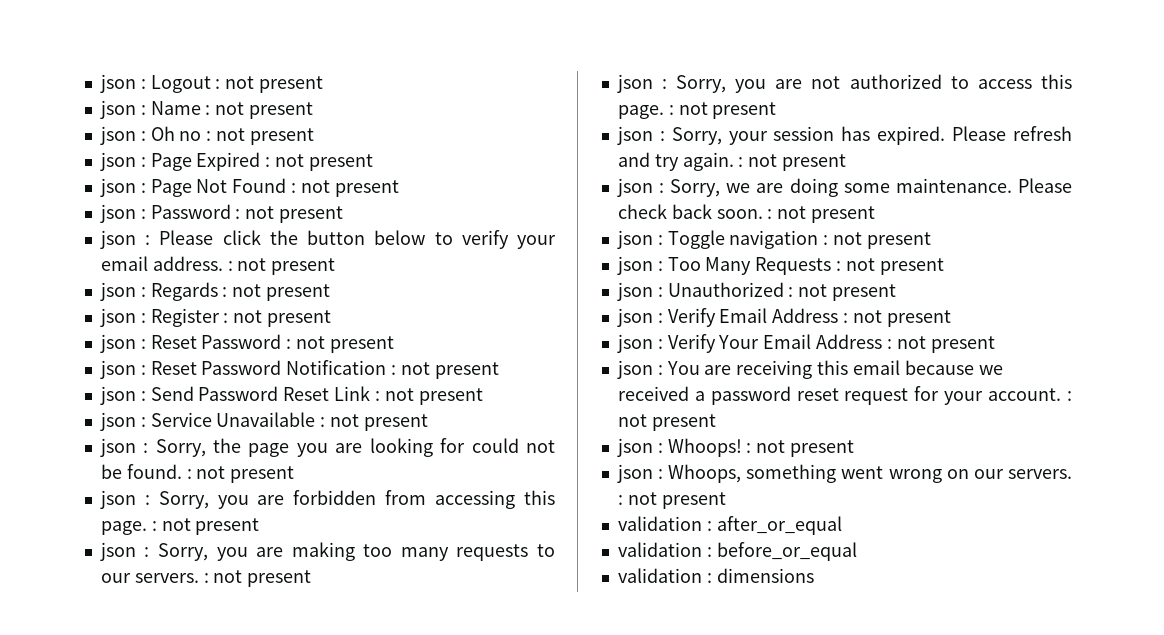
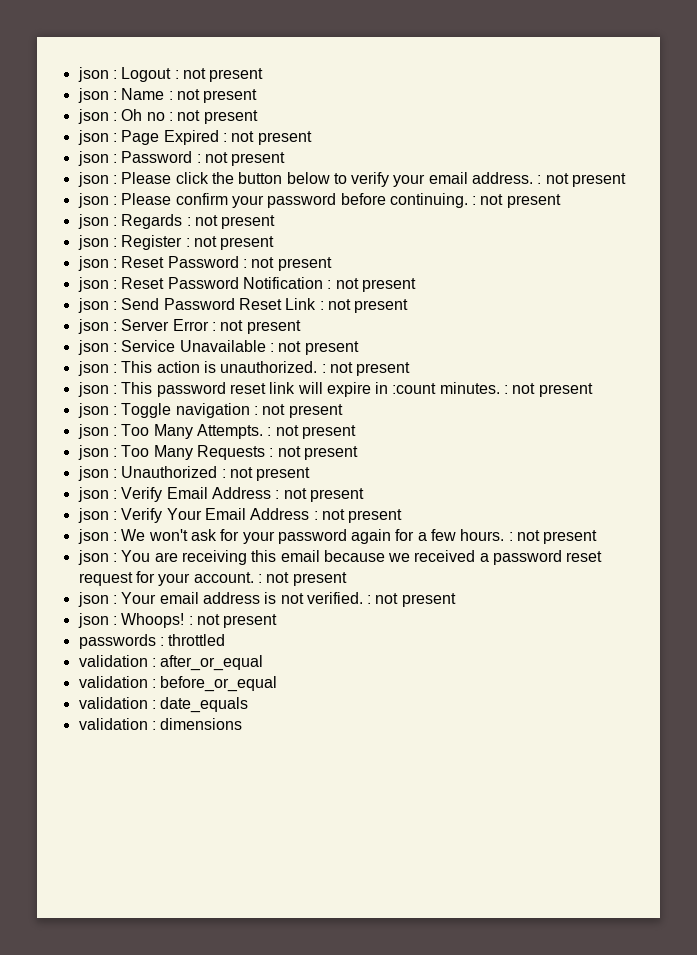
[99,178,399,197] // json : Page Not Found : not present -> (312, 138) none
(336, 266) none -> [77,193,561,208] // json : Please confirm your password before continuing. : not present
(483, 396) none -> [77,319,301,334] // json : Server Error : not present
[155,438,555,457] [100,464,295,483] [99,490,555,509] [100,518,260,535] [99,542,555,561] [100,570,312,587] [616,74,1072,93] [617,102,777,119] [616,126,1072,145] [617,152,847,171] [616,178,1072,197] [617,204,763,219] Sorry, the page you are looking for could not be found. : not present // json : Sorry, you are forbidden from accessing this page. : not present // json : Sorry, you are making too many requests to our servers. : not present // json : Sorry, you are not authorized to access this page. : not present // json : Sorry, your session has expired. Please refresh and try again. : not present // json : Sorry, we are doing some maintenance. Please check back soon. -> [121,361,411,376] [77,382,500,397] This action is unauthorized. : not present // json : This password reset link will expire in :count minutes.
(931, 240) none -> [77,424,356,439] // json : Too Many Attempts. : not present
(995, 344) none -> [77,529,598,544] // json : We won't ask for your password again for a few hours. : not present
[667,438,855,457] [616,464,1072,483] [617,492,726,509] Whoops! : not present // json : Whoops, something went wrong on our servers. : not present -> [121,592,456,607] [77,613,278,628] [78,634,226,649] Your email address is not verified. : not present // json : Whoops! : not present // passwords : throttled
(857, 551) none -> [78,697,249,713] // validation : date_equals

